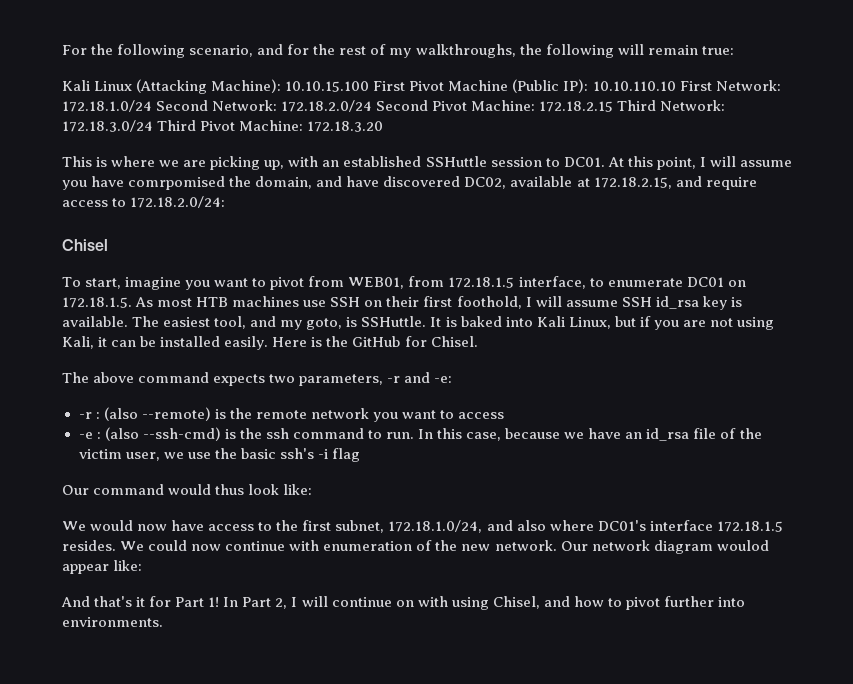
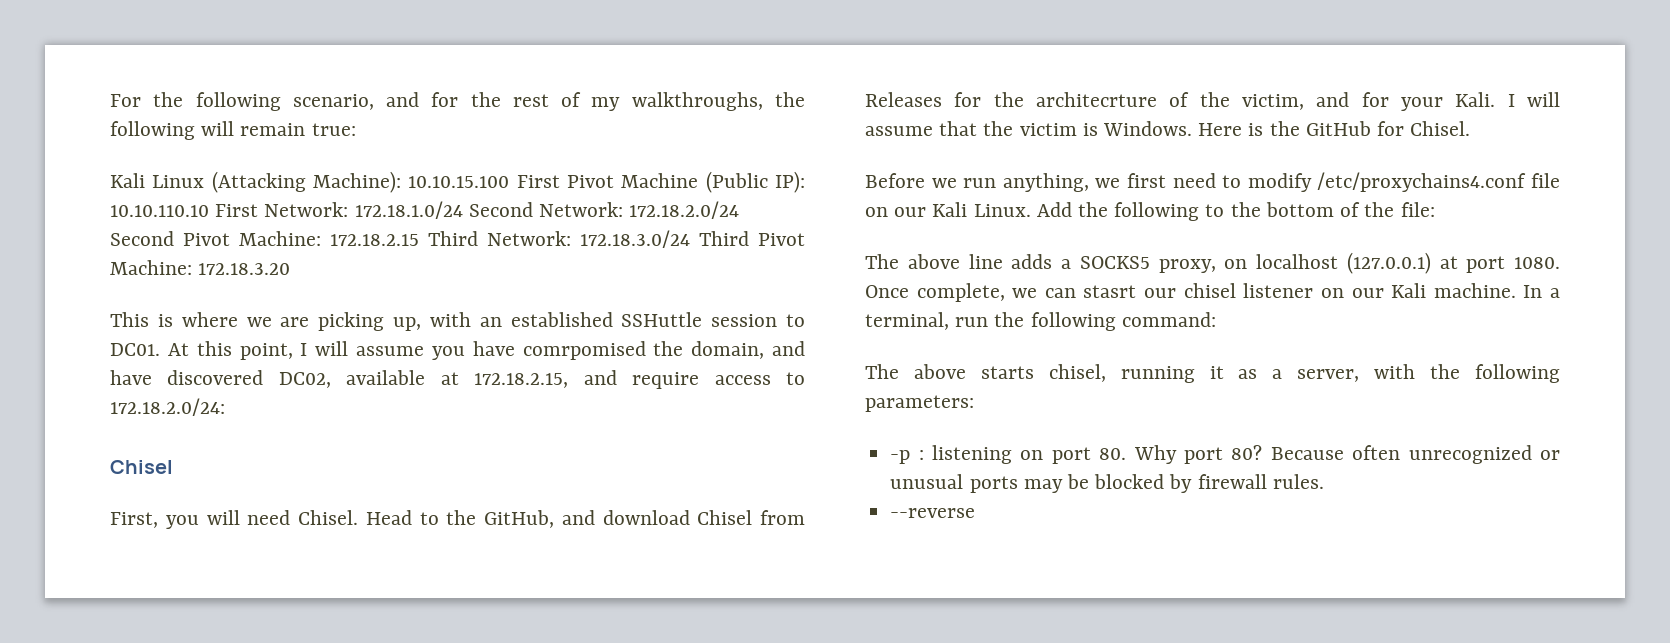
[62,276,746,290] [62,296,742,310] [62,316,774,330] [62,336,269,350] To start, imagine you want to pivot from WEB01, from 172.18.1.5 interface, to enumerate DC01 on 172.18.1.5. As most HTB machines use SSH on their first foothold, I will assume SSH id_rsa key is available. The easiest tool, and my goto, is SSHuttle. It is baked into Kali Linux, but if you are not using Kali, it can be installed easily. -> [110,510,805,529] [865,92,1560,111] [865,121,1193,136] First, you will need Chisel. Head to the GitHub, and download Chisel from Releases for the architecrture of the victim, and for your Kali. I will assume that the victim is Windows.
[62,372,453,386] [78,407,505,422] [78,427,762,441] [78,448,360,462] [62,484,313,495] [62,520,783,533] [62,540,769,554] [62,560,143,574] [61,596,746,610] [62,617,163,627] The above command expects two parameters, -r and -e: // -r : (also --remote) is the remote network you want to access // -e : (also --ssh-cmd) is the ssh command to run. In this case, because we have an id_rsa file of the victim user, we use the basic ssh's -i flag // Our command would thus look like: // We would now have access to the first subnet, 172.18.1.0/24, and also where DC01's interface 172.18.1.5 resides. We could now continue with enumeration of the new network. Our network diagram woulod appear like: // And that's it for Part 1! In Part 2, I will continue on with using Chisel, and how to pivot further into environments. -> [865,172,1560,192] [865,202,1435,221] [865,252,1560,274] [865,283,1561,302] [865,312,1216,331] [865,364,1560,383] [865,395,974,412] [890,445,1560,464] [890,474,1324,493] [890,508,976,518] Before we run anything, we first need to modify /etc/proxychains4.conf file on our Kali Linux. Add the following to the bottom of the file: // The above line adds a SOCKS5 proxy, on localhost (127.0.0.1) at port 1080. Once complete, we can stasrt our chisel listener on our Kali machine. In a terminal, run the following command: // The above starts chisel, running it as a server, with the following parameters: // -p : listening on port 80. Why port 80? Because often unrecognized or unusual ports may be blocked by firewall rules. // --reverse

